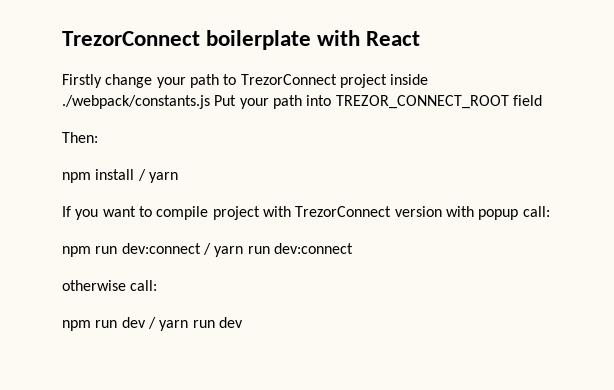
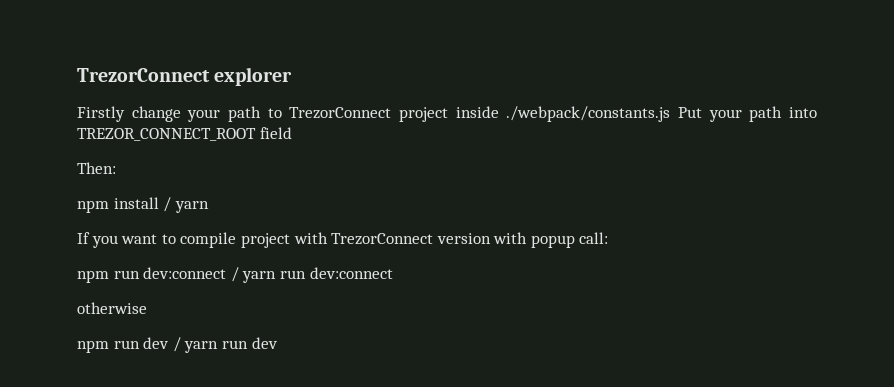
[62,30,421,50] TrezorConnect boilerplate with React -> [77,67,293,86] TrezorConnect explorer
[130,280,158,291] call: -> (147, 308) none

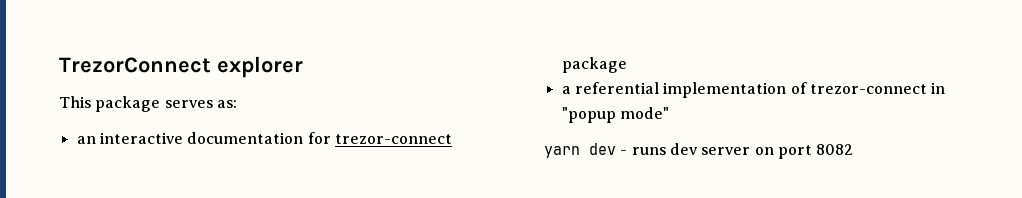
[77,106,817,122] [77,127,292,141] [77,162,116,174] [77,197,209,213] [77,232,609,248] [77,267,393,283] [77,302,147,314] [77,337,278,353] Firstly change your path to TrezorConnect project inside ./webpack/constants.js Put your path into TREZOR_CONNECT_ROOT field // Then: // npm install / yarn // If you want to compile project with TrezorConnect version with popup call: // npm run dev:connect / yarn run dev:connect // otherwise // npm run dev / yarn run dev -> [59,96,237,112] [76,132,452,144] [561,57,627,73] [561,82,946,98] [561,107,669,123] [544,143,854,159] This package serves as: // an interactive documentation for trezor-connect package // a referential implementation of trezor-connect in "popup mode" // yarn dev - runs dev server on port 8082

